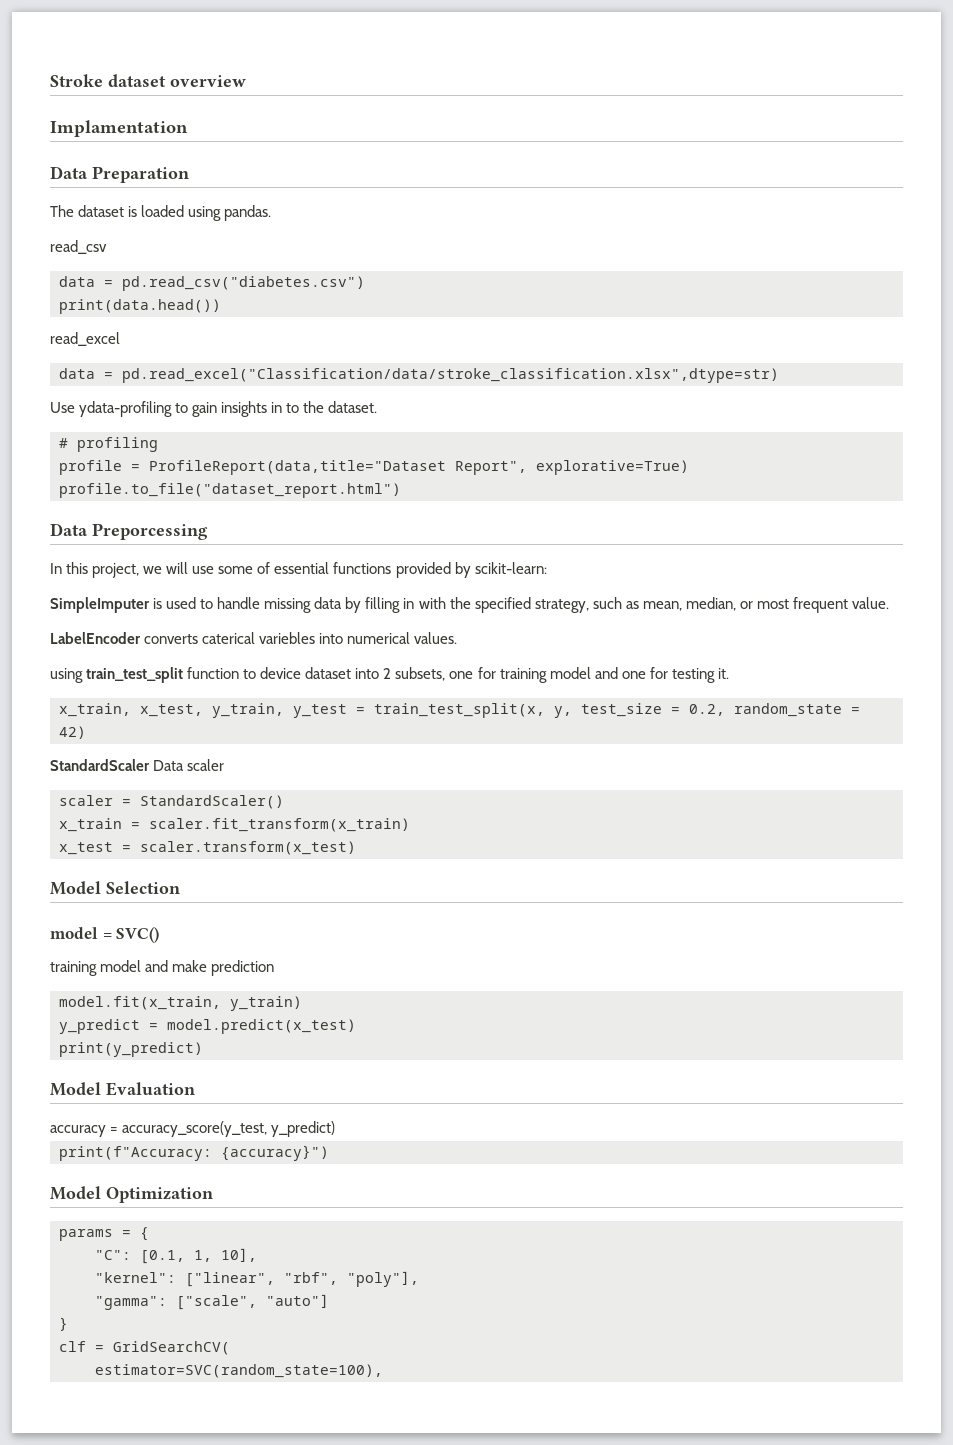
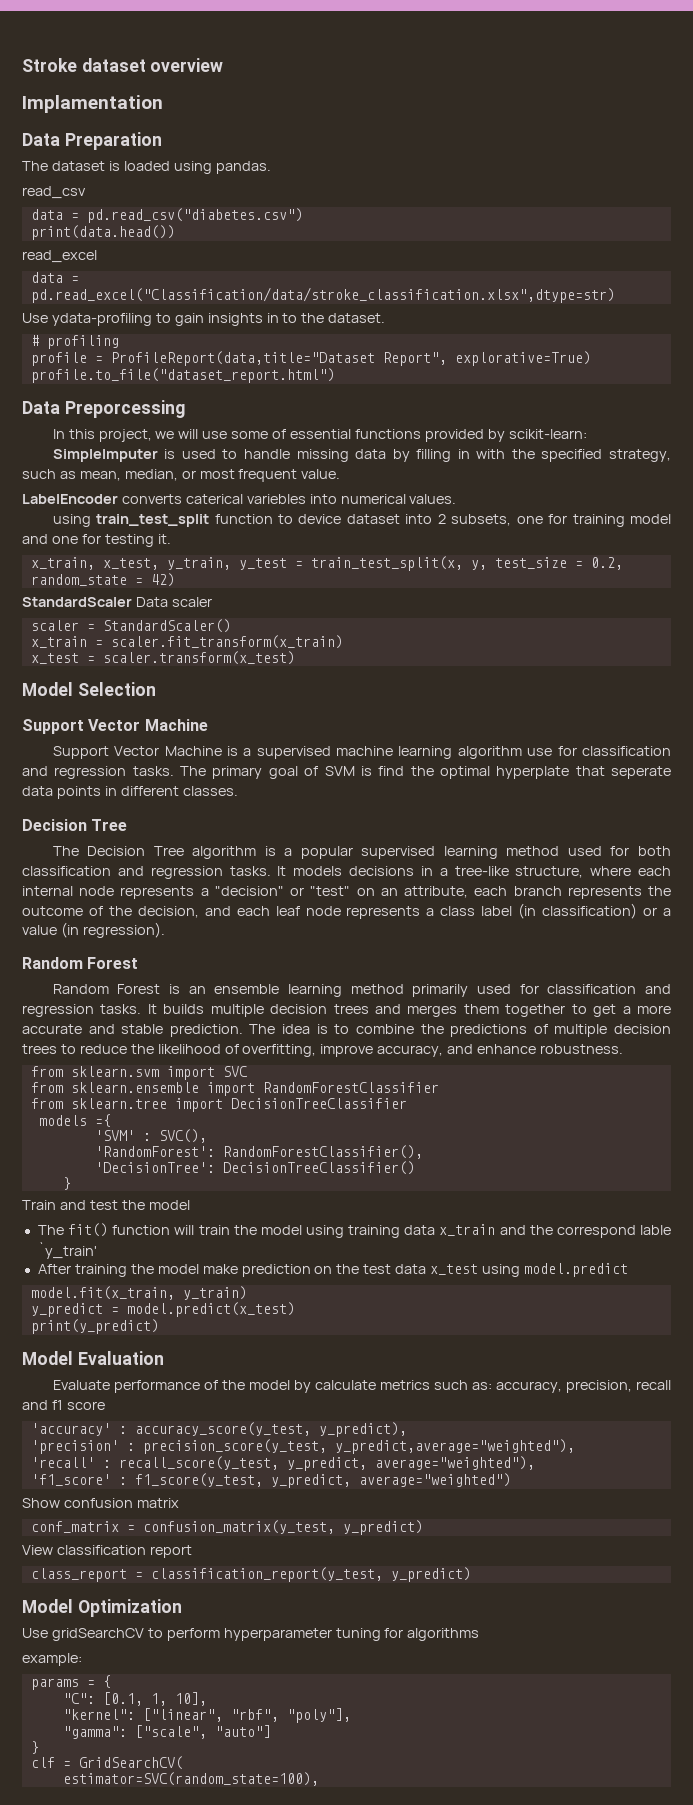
[50,927,160,943] [50,960,275,976] model = SVC() // training model and make prediction -> [22,719,208,734] [52,746,671,759] [22,766,672,779] [22,786,238,799] [22,819,128,831] [52,846,671,859] [22,866,671,879] [22,886,671,899] [22,903,671,919] [22,922,165,938] [22,957,139,969] [52,984,671,997] [22,1004,672,1017] [22,1024,672,1037] [22,1044,624,1057] [30,1066,248,1080] [30,1082,439,1096] [30,1098,407,1112] [38,1114,111,1127] [94,1129,207,1143] [94,1145,423,1159] [94,1161,415,1175] [62,1177,71,1190] [22,1200,190,1210] [37,1223,672,1238] [37,1242,97,1259] [37,1263,628,1277] Support Vector Machine // Support Vector Machine is a supervised machine learning algorithm use for classification and regression tasks. The primary goal of SVM is find the optimal hyperplate that seperate data points in different classes. // Decision Tree // The Decision Tree algorithm is a popular supervised learning method used for both classification and regression tasks. It models decisions in a tree-like structure, where each internal node represents a "decision" or "test" on an attribute, each branch represents the outcome of the decision, and each leaf node represents a class label (in classification) or a value (in regression). // Random Forest // Random Forest is an ensemble learning method primarily used for classification and regression tasks. It builds multiple decision trees and merges them together to get a more accurate and stable prediction. The idea is to combine the predictions of multiple decision trees to reduce the likelihood of overfitting, improve accuracy, and enhance robustness. // from sklearn.svm import SVC // from sklearn.ensemble import RandomForestClassifier // from sklearn.tree import DecisionTreeClassifier // models ={ // 'SVM' : SVC(), // 'RandomForest': RandomForestClassifier(), // 'DecisionTree': DecisionTreeClassifier() // } // Train and test the model // The fit() function will train the model using training data x_train and the correspond lable `y_train' // After training the model make prediction on the test data x_test using model.predict
[50,1121,336,1137] [59,1145,329,1161] [50,1186,213,1203] accuracy = accuracy_score(y_test, y_predict) // print(f"Accuracy: {accuracy}") // Model Optimization -> [52,1380,671,1393] [22,1400,105,1410] [30,1422,407,1437] [30,1439,575,1454] [30,1456,535,1471] [30,1473,511,1488] [22,1498,179,1508] [30,1520,423,1535] [22,1545,192,1558] [30,1567,471,1582] [22,1599,182,1617] [22,1628,480,1641] [22,1653,82,1666] Evaluate performance of the model by calculate metrics such as: accuracy, precision, recall and f1 score // 'accuracy' : accuracy_score(y_test, y_predict), // 'precision' : precision_score(y_test, y_predict,average="weighted"), // 'recall' : recall_score(y_test, y_predict, average="weighted"), // 'f1_score' : f1_score(y_test, y_predict, average="weighted") // Show confusion matrix // conf_matrix = confusion_matrix(y_test, y_predict) // View classification report // class_report = classification_report(y_test, y_predict) // Model Optimization // Use gridSearchCV to perform hyperparameter tuning for algorithms // example:

